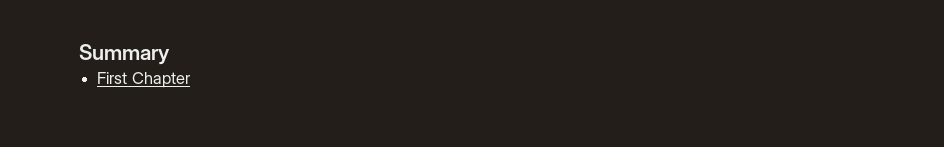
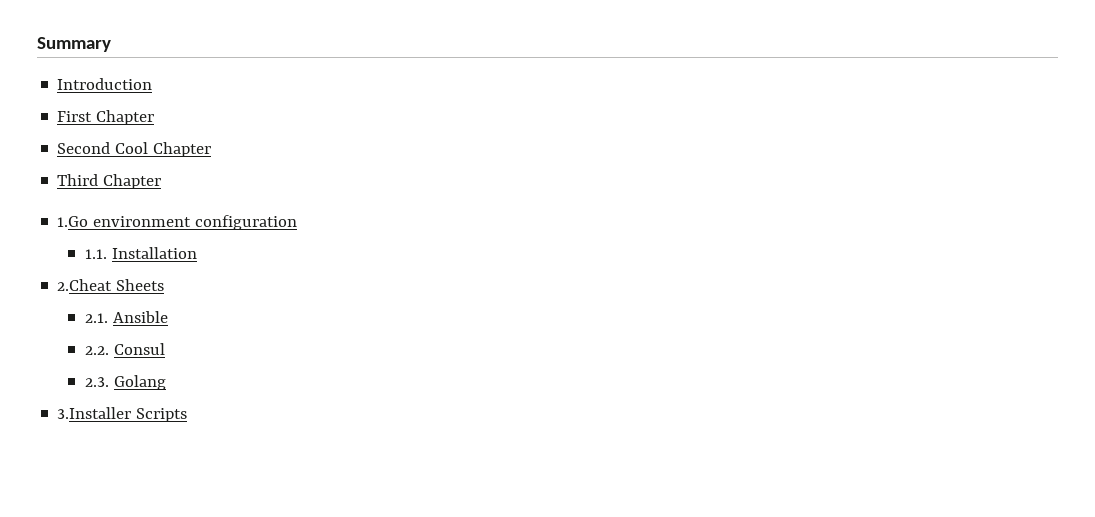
(170, 54) none -> [57,78,153,90] // Introduction
(190, 80) none -> [57,142,212,157] [57,174,162,189] [57,215,298,230] [85,247,198,259] [57,279,165,291] [85,311,169,323] [85,343,166,355] [85,375,167,390] [57,407,188,422] // Second Cool Chapter // Third Chapter // 1.Go environment configuration // 1.1. Installation // 2.Cheat Sheets // 2.1. Ansible // 2.2. Consul // 2.3. Golang // 3.Installer Scripts

